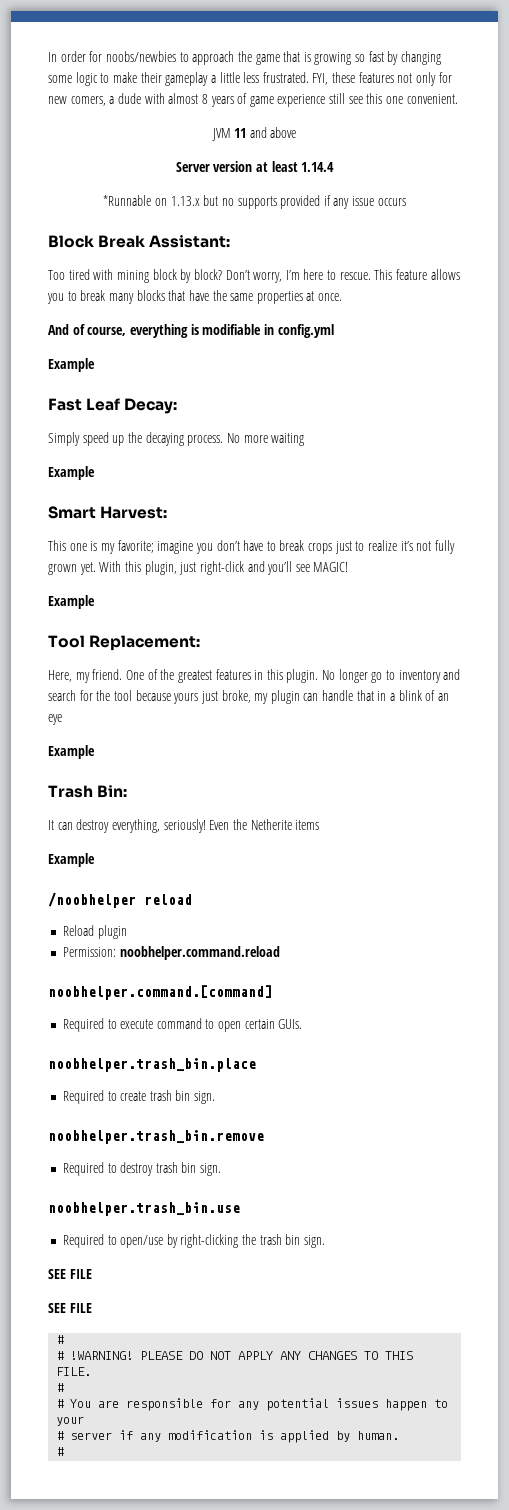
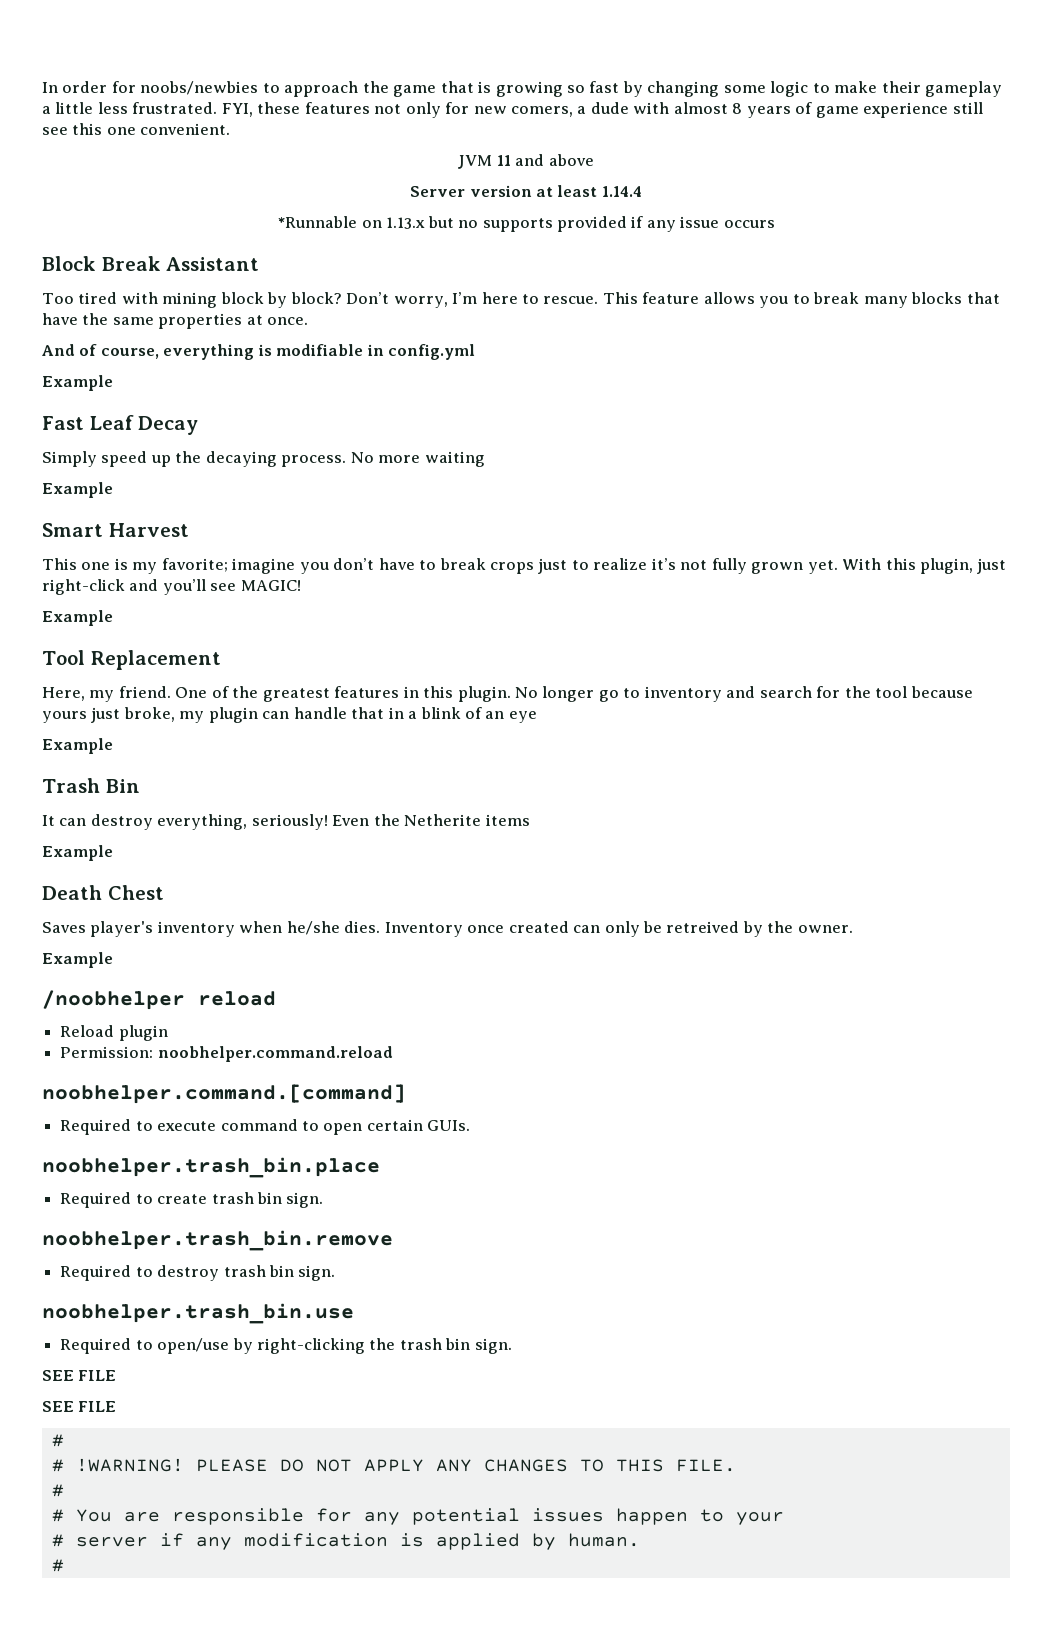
[149,235,231,248] Assistant: -> [166,257,260,271] Assistant
[124,398,178,414] Decay: -> [138,416,199,435] Decay
[100,506,168,519] Harvest: -> [108,523,189,537] Harvest
[89,635,201,651] Replacement: -> [90,650,221,670] Replacement
[97,785,128,798] Bin: -> [105,779,140,793] Bin
(95, 860) none -> [42,885,164,900] [42,921,853,937] [42,952,113,968] // Death Chest // Saves player's inventory when he/she dies. Inventory once created can only be retreived by the owner. // Example

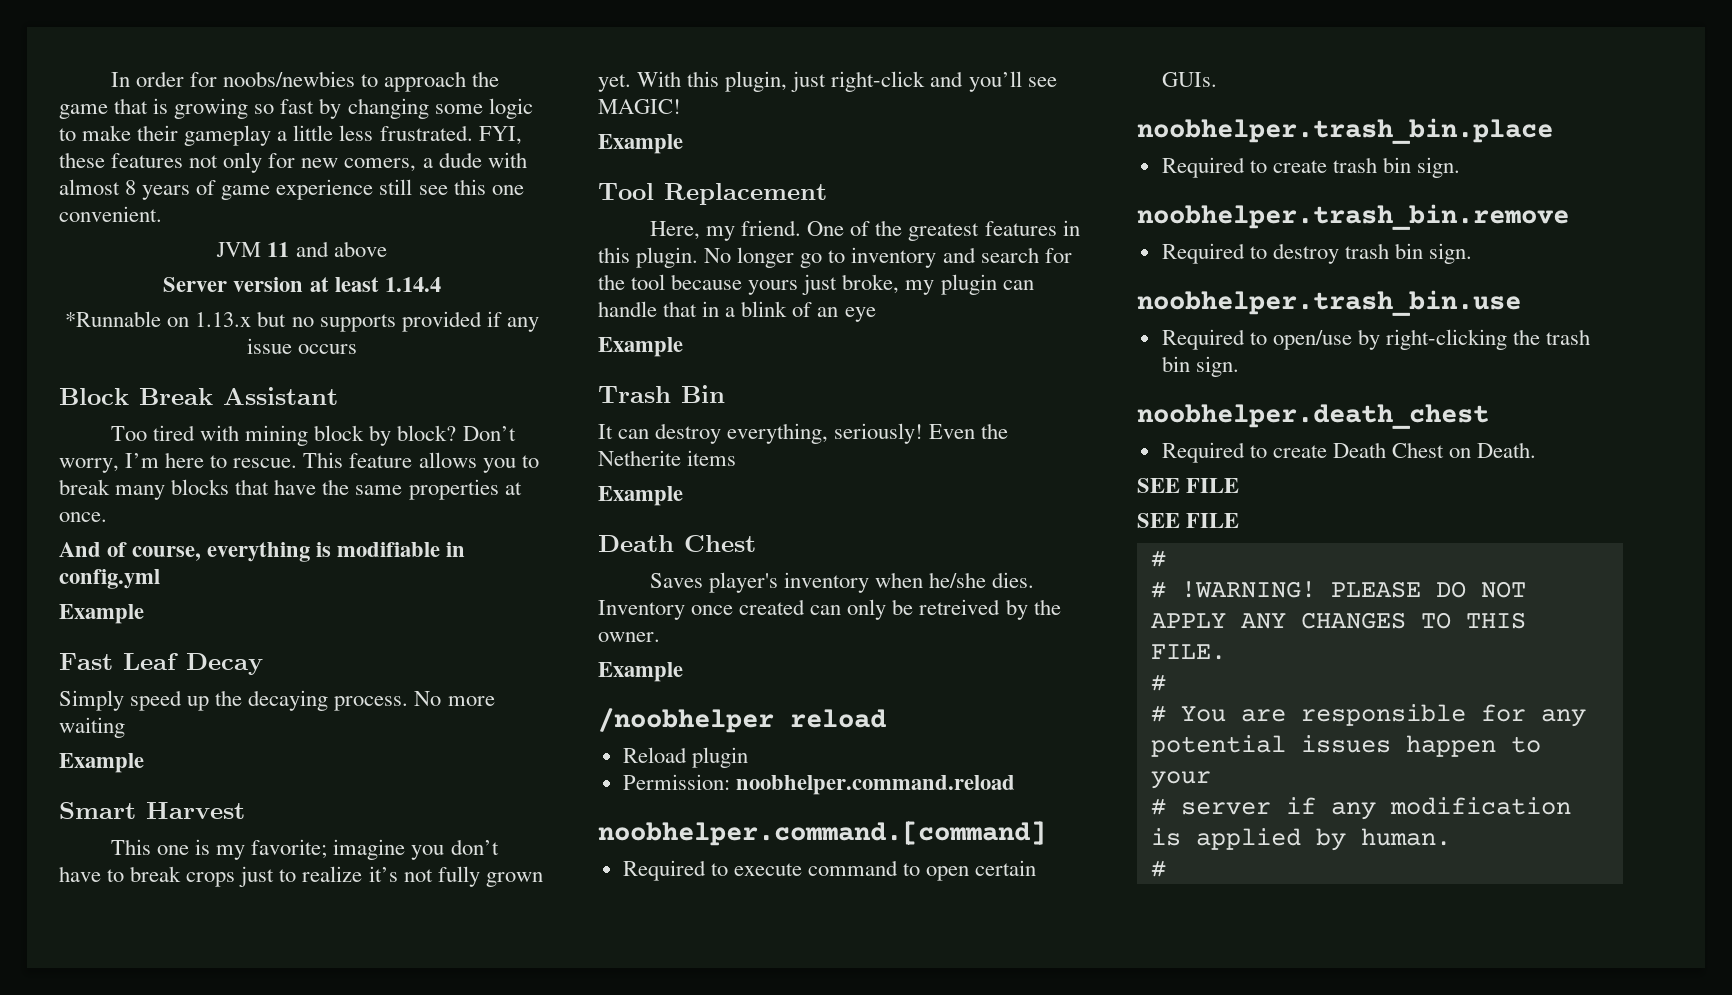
(512, 1346) none -> [1137,404,1489,429] [1161,442,1537,463] // noobhelper.death_chest // Required to create Death Chest on Death.

